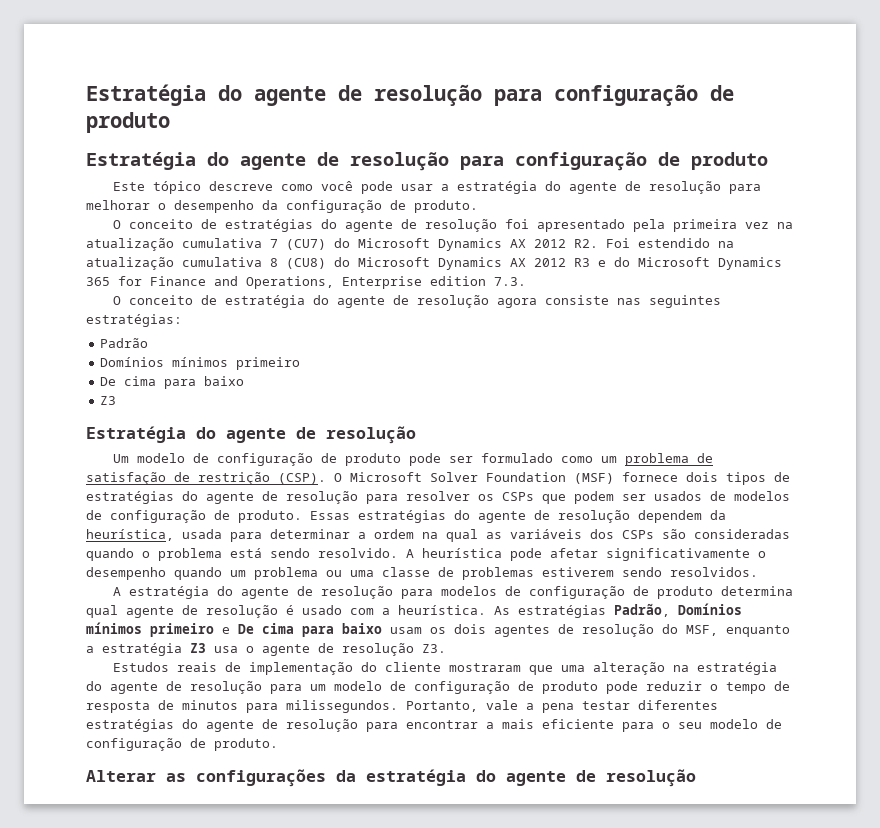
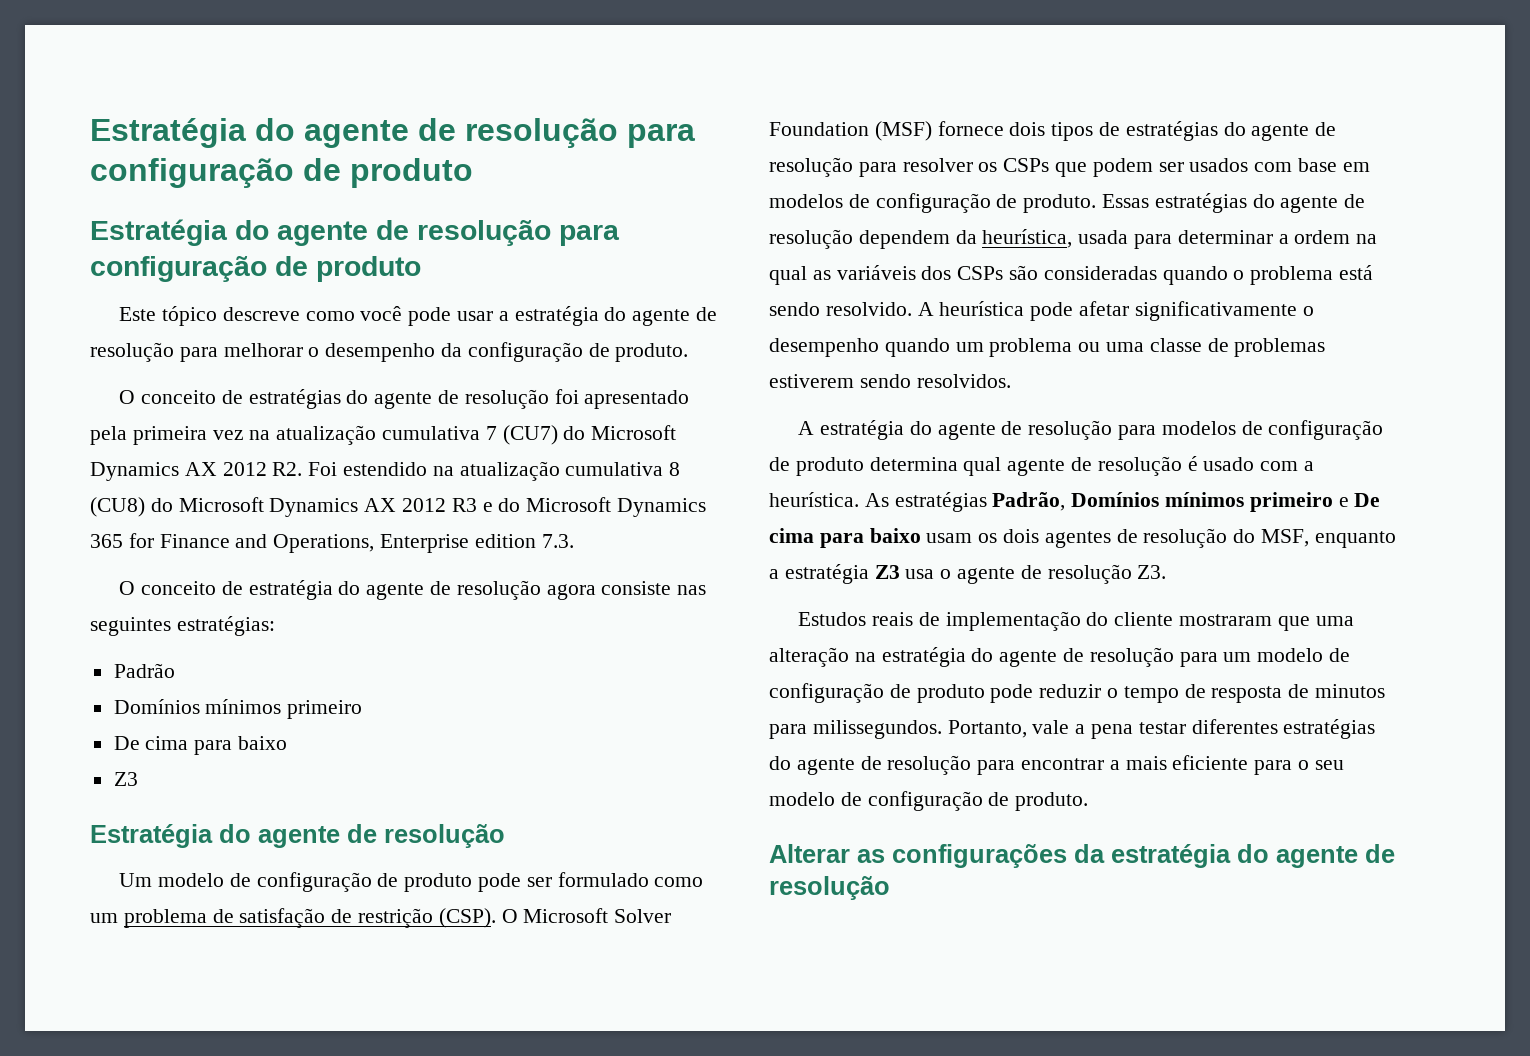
[710,491,726,501] de -> [1254,158,1370,172] com base em

